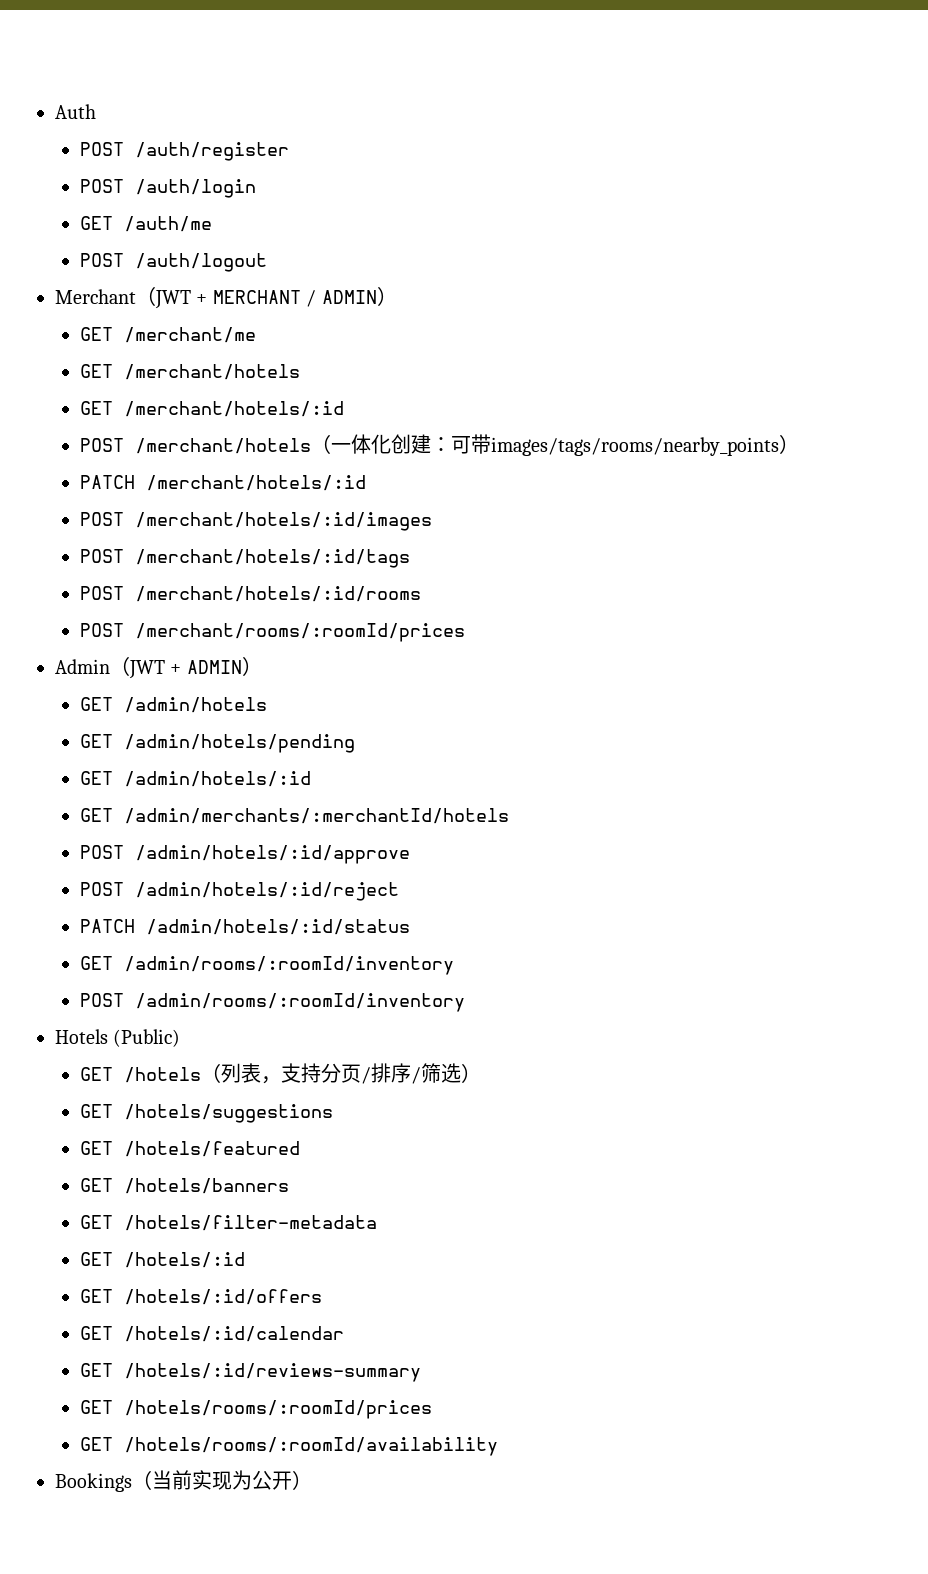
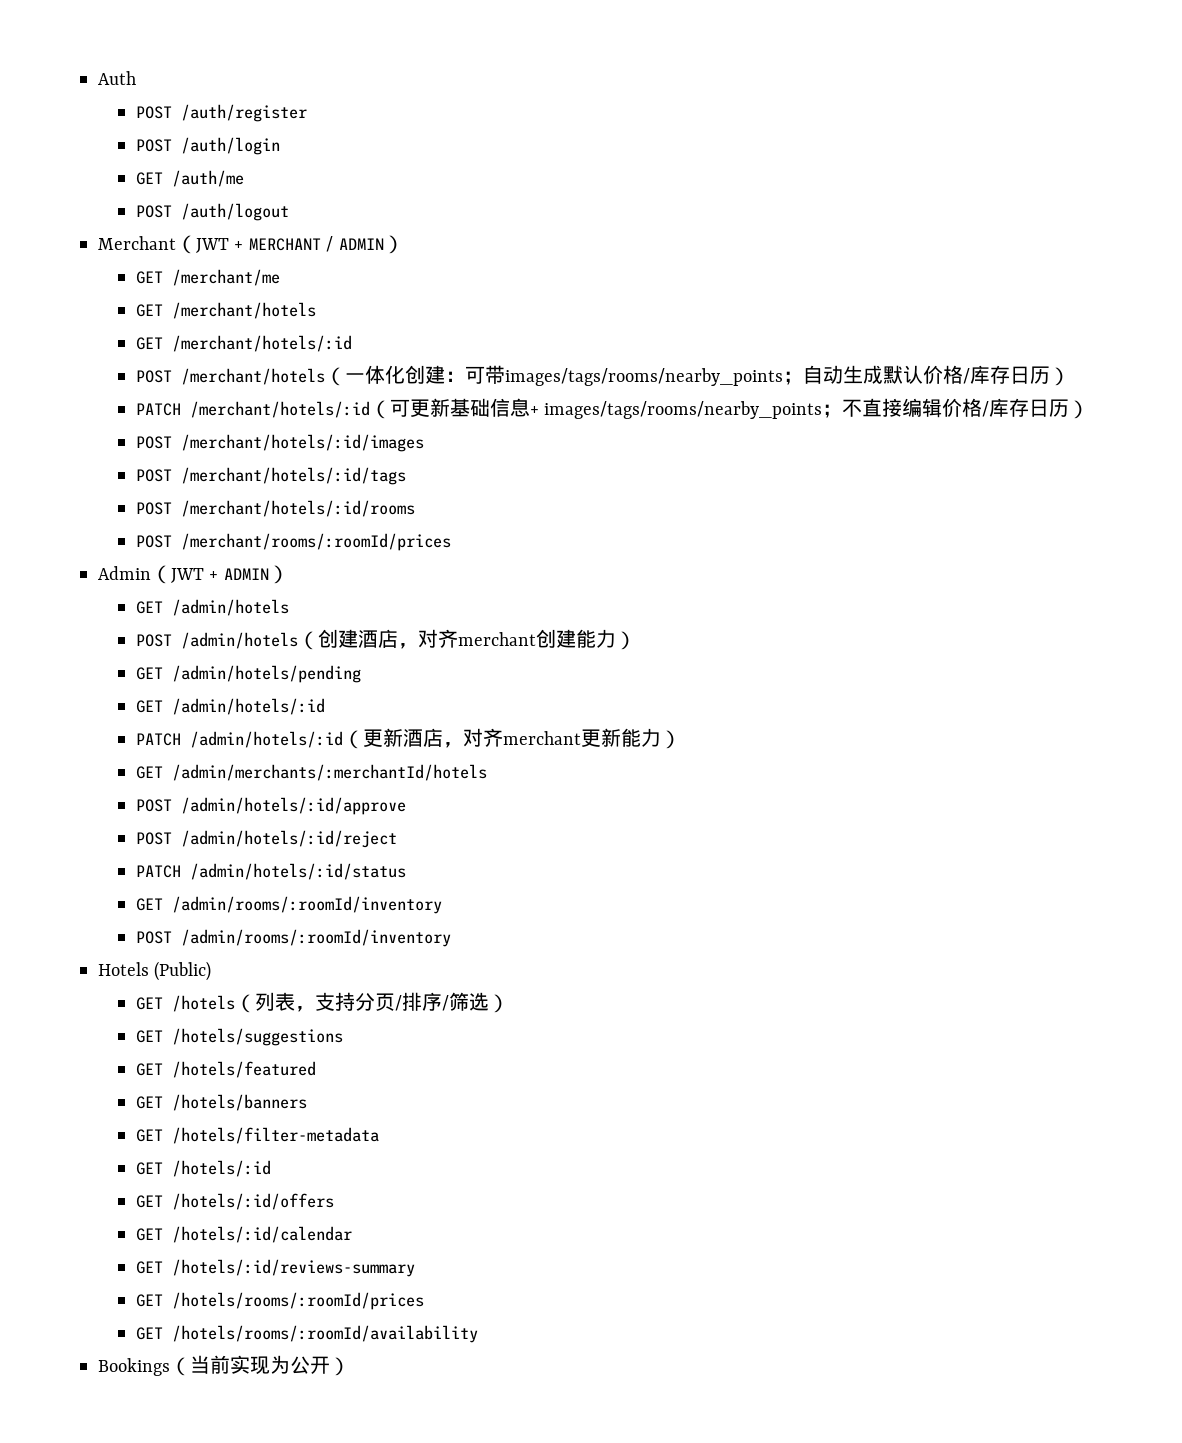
[778,434,799,454] [79,475,366,491] ） // PATCH /merchant/hotels/:id -> [782,365,1070,386] [135,398,1090,419] ；自动生成默认价格/库存日历） // PATCH /merchant/hotels/:id（可更新基础信息+ images/tags/rooms/nearby_points；不直接编辑价格/库存日历）
[79,734,355,753] [79,771,311,787] GET /admin/hotels/pending // GET /admin/hotels/:id -> [135,629,636,650] [135,665,361,683] [135,698,325,715] [135,728,681,749] POST /admin/hotels（创建酒店，对齐merchant创建能力） // GET /admin/hotels/pending // GET /admin/hotels/:id // PATCH /admin/hotels/:id（更新酒店，对齐merchant更新能力）

